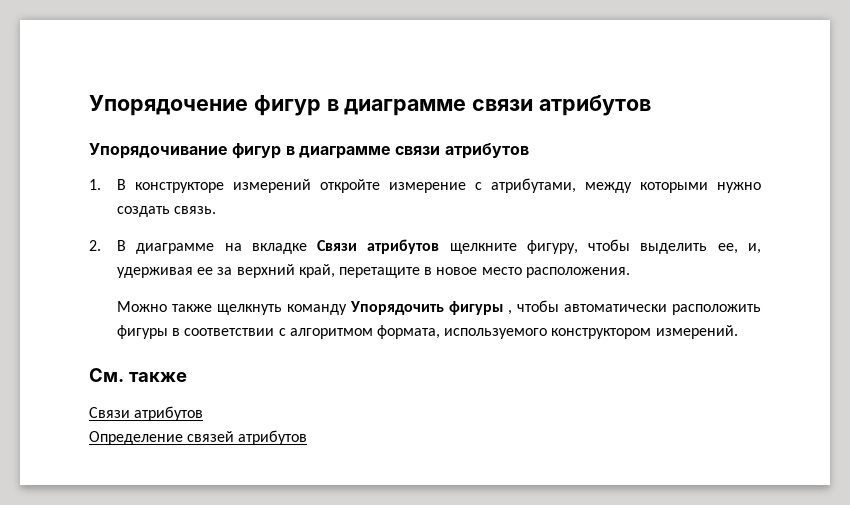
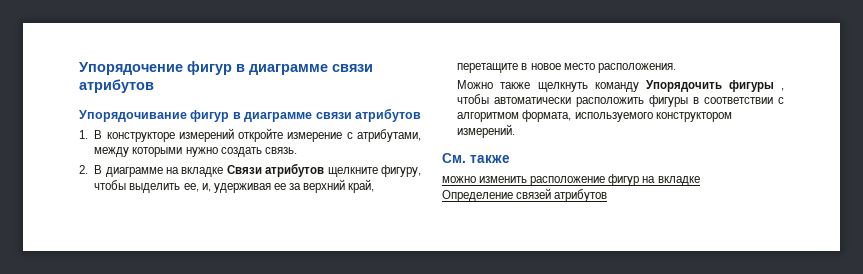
[89,406,204,421] Связи атрибутов -> [442,174,700,186] можно изменить расположение фигур на вкладке

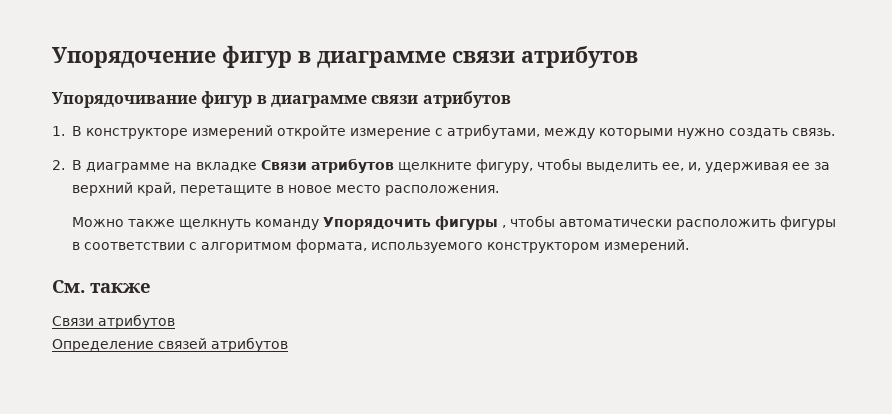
[442,174,700,186] можно изменить расположение фигур на вкладке -> [52,314,175,329] Связи атрибутов

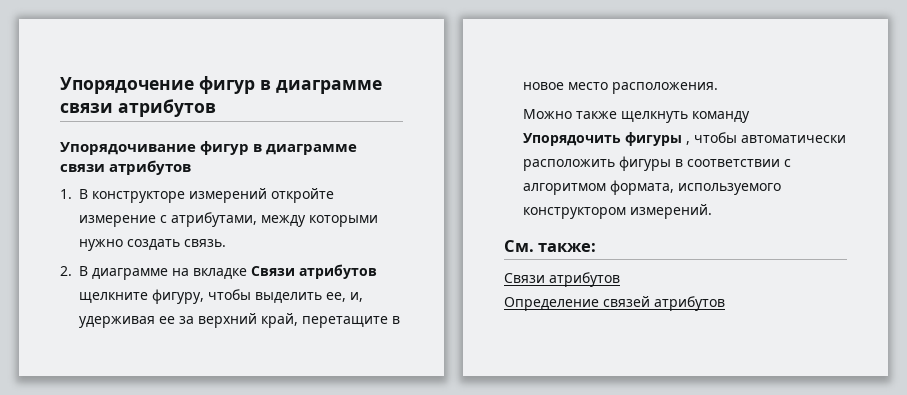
[90,283,151,293] также -> [538,243,597,252] также:

